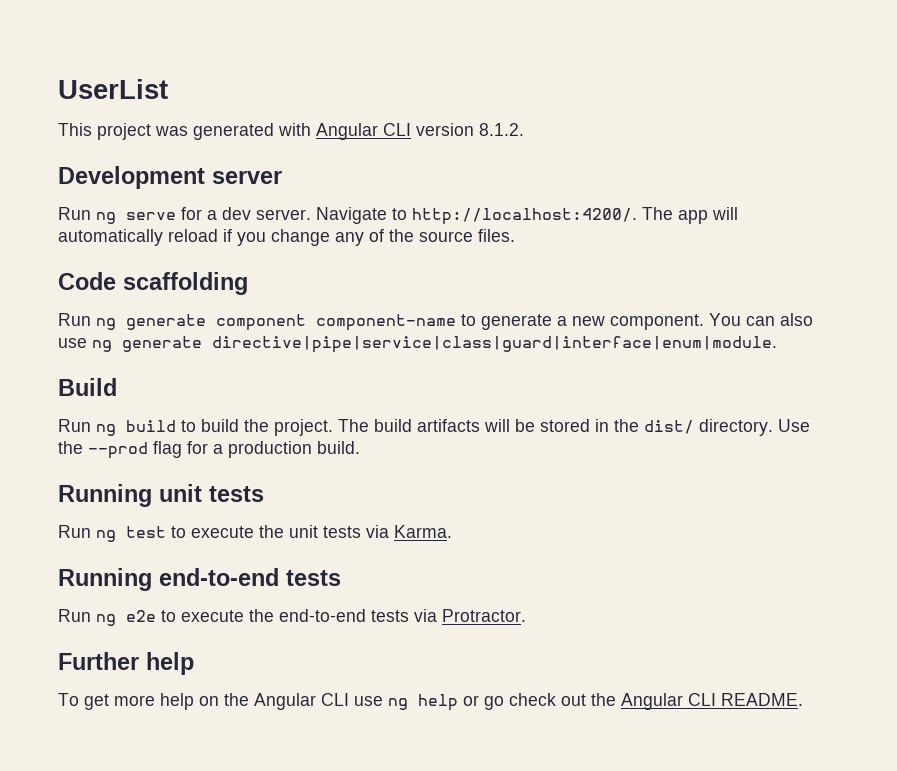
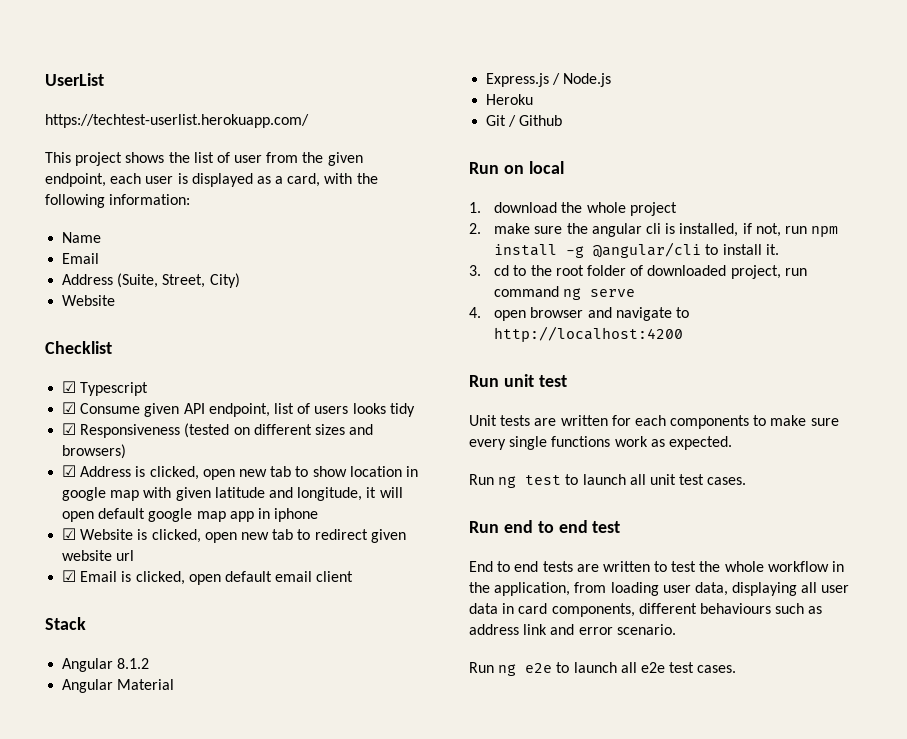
(168, 89) none -> [45,114,309,128] // https://techtest-userlist.herokuapp.com/
[155,123,524,140] [58,166,282,189] [58,207,738,225] [58,229,515,246] [58,272,248,295] [58,313,813,331] [58,336,777,353] [58,378,117,396] [58,419,810,436] [58,441,360,459] [58,484,264,507] [58,525,452,542] [58,568,341,591] [58,609,526,626] [58,652,194,675] [58,693,803,711] was generated with Angular CLI version 8.1.2. // Development server // Run ng serve for a dev server. Navigate to http://localhost:4200/. The app will automatically reload if you change any of the source files. // Code scaffolding // Run ng generate component component-name to generate a new component. You can also use ng generate directive|pipe|service|class|guard|interface|enum|module. // Build // Run ng build to build the project. The build artifacts will be stored in the dist/ directory. Use the --prod flag for a production build. // Running unit tests // Run ng test to execute the unit tests via Karma. // Running end-to-end tests // Run ng e2e to execute the end-to-end tests via Protractor. // Further help // To get more help on the Angular CLI use ng help or go check out the Angular CLI README. -> [125,152,363,166] [45,173,378,187] [45,194,191,208] [62,232,102,243] [62,253,100,264] [62,273,240,288] [62,295,116,306] [45,341,112,354] [62,381,149,396] [62,402,415,417] [62,423,374,438] [62,444,127,459] [62,465,418,480] [62,487,403,501] [62,508,319,522] [62,528,406,543] [62,550,135,561] [62,570,354,585] [45,617,86,630] [62,658,150,672] [62,679,175,693] [486,73,612,87] [486,94,534,105] [486,115,563,127] [469,161,564,174] [469,202,677,216] [469,223,839,237] [494,242,779,258] [469,265,807,279] [494,286,636,300] [469,307,690,321] [494,326,684,342] [469,374,567,387] [469,415,839,429] [469,436,732,450] [469,474,747,488] [469,520,621,533] [469,561,845,572] [469,582,850,596] [469,603,823,617] [469,624,676,635] [469,662,737,676] shows the list of user from the given endpoint, each user is displayed as a card, with the following information: // Name // Email // Address (Suite, Street, City) // Website // Checklist // ☑ Typescript // ☑ Consume given API endpoint, list of users looks tidy // ☑ Responsiveness (tested on different sizes and browsers) // ☑ Address is clicked, open new tab to show location in google map with given latitude and longitude, it will open default google map app in iphone // ☑ Website is clicked, open new tab to redirect given website url // ☑ Email is clicked, open default email client // Stack // Angular 8.1.2 // Angular Material // Express.js / Node.js // Heroku // Git / Github // Run on local // 1. download the whole project // 2. make sure the angular cli is installed, if not, run npm install -g @angular/cli to install it. // 3. cd to the root folder of downloaded project, run command ng serve // 4. open browser and navigate to http://localhost:4200 // Run unit test // Unit tests are written for each components to make sure every single functions work as expected. // Run ng test to launch all unit test cases. // Run end to end test // End to end tests are written to test the whole workflow in the application, from loading user data, displaying all user data in card components, different behaviours such as address link and error scenario. // Run ng e2e to launch all e2e test cases.

